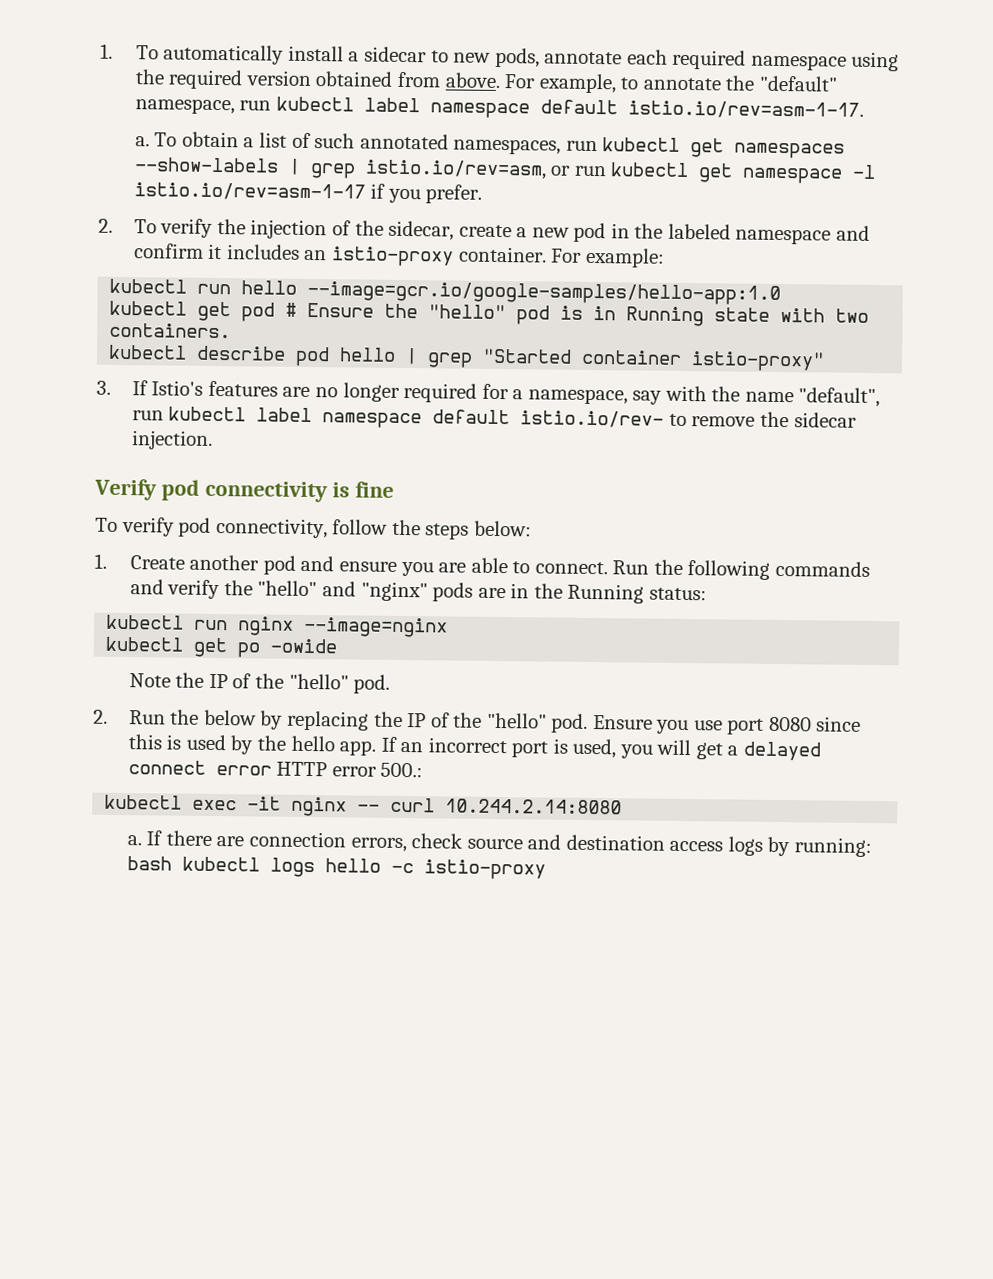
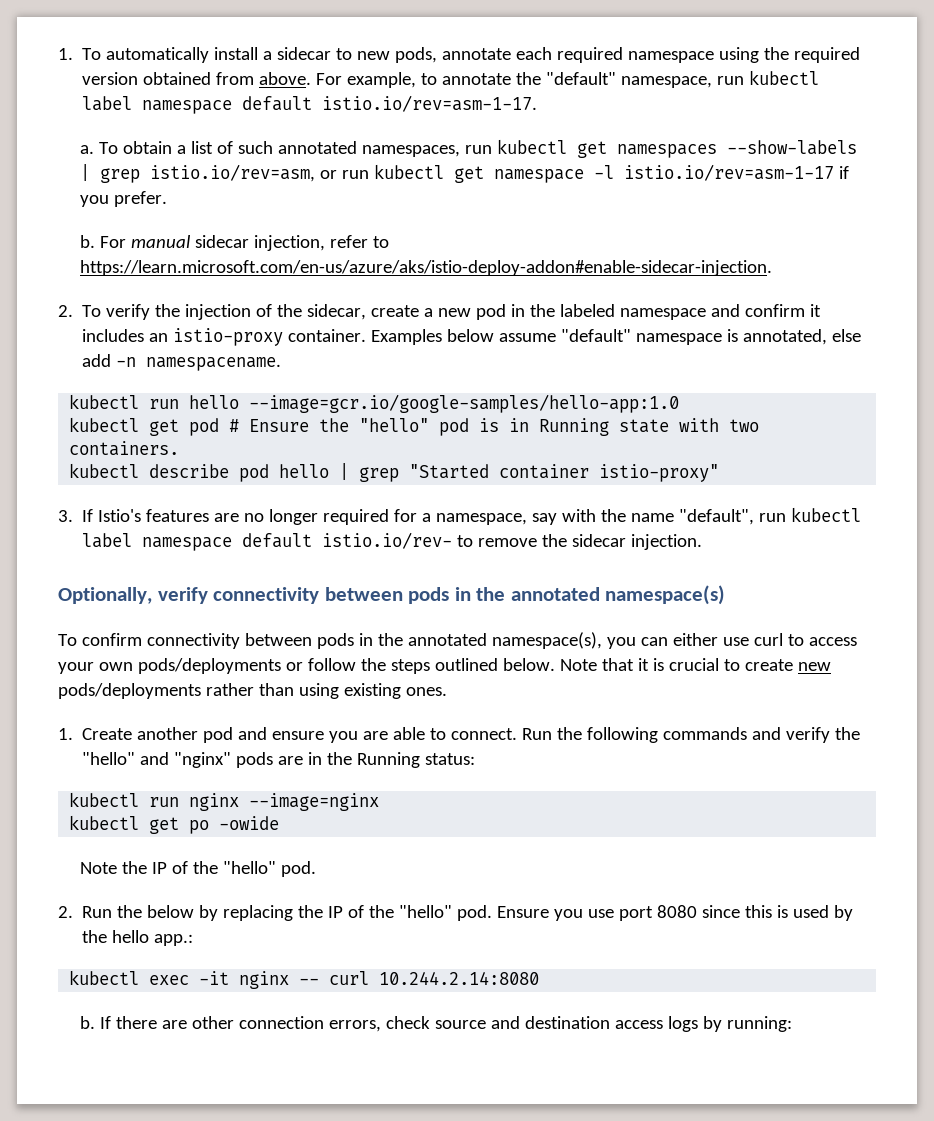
(483, 194) none -> [79,235,389,251] [79,260,772,276] // b. For manual sidecar injection, refer to https://learn.microsoft.com/en-us/azure/aks/istio-deploy-addon#enable-sidecar-injection.
[551,247,665,268] For example: -> [371,329,862,345] [82,354,282,371] Examples below assume "default" namespace is annotated, else add -n namespacename.
[94,478,394,503] [95,516,532,540] Verify pod connectivity is fine // To verify pod connectivity, follow the steps below: -> [58,585,726,605] [58,632,857,649] [58,658,831,674] [58,683,447,699] Optionally, verify connectivity between pods in the annotated namespace(s) // To confirm connectivity between pods in the annotated namespace(s), you can either use curl to access your own pods/deployments or follow the steps outlined below. Note that it is crucial to create new pods/deployments rather than using existing ones.
[339,736,821,761] [127,760,424,778] app. If an incorrect port is used, you will get a delayed connect error HTTP error 500.: -> [154,934,194,946] app.:
[126,835,142,846] a. -> [79,1016,95,1029] b.
(245, 841) none -> [191,1016,234,1029] other
[126,856,546,880] bash kubectl logs hello -c istio-proxy -> (792, 1024) none

